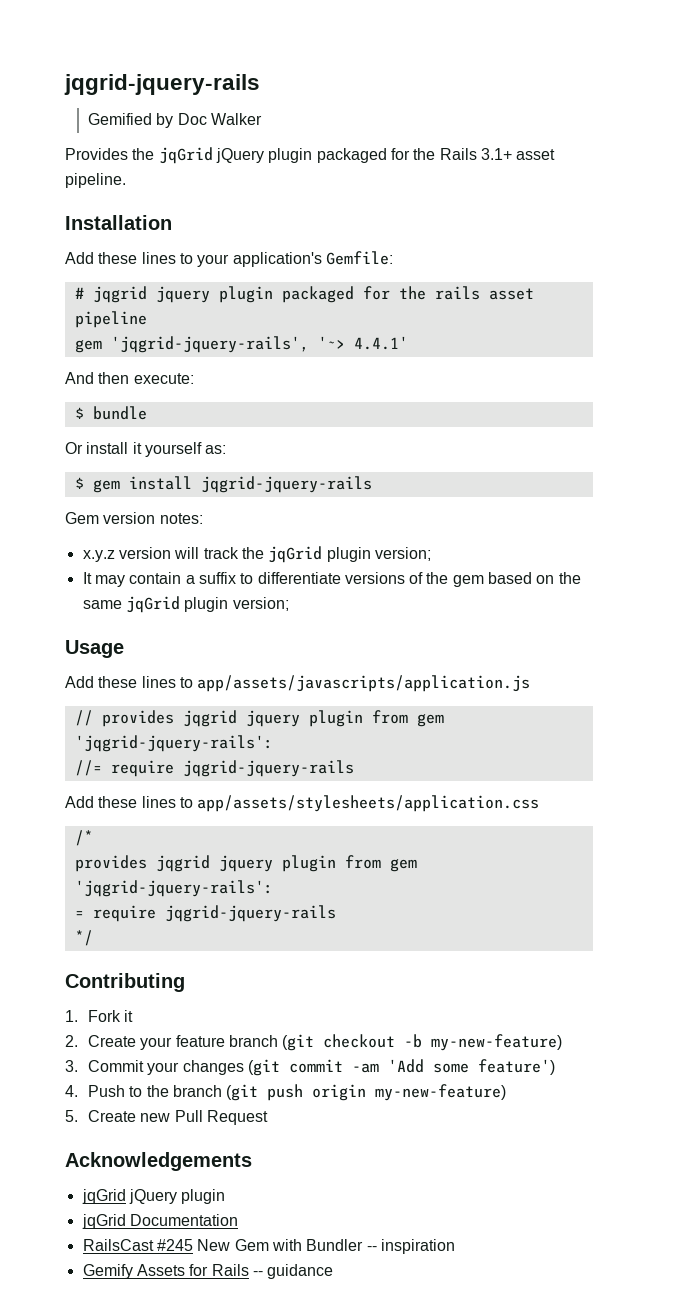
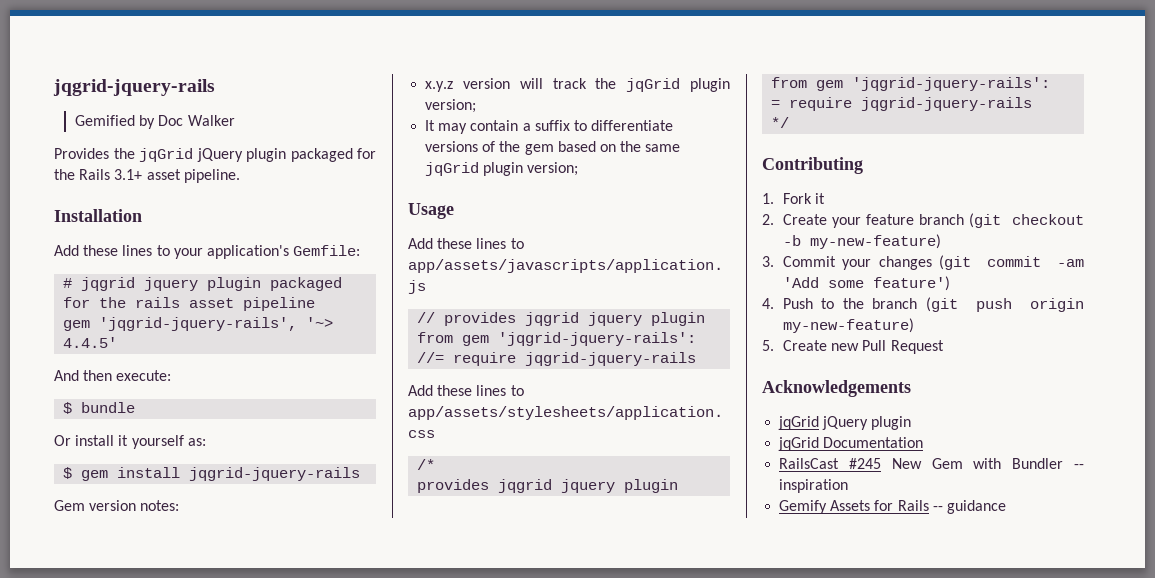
[353,336,408,350] 4.4.1' -> [63,337,118,348] 4.4.5'

